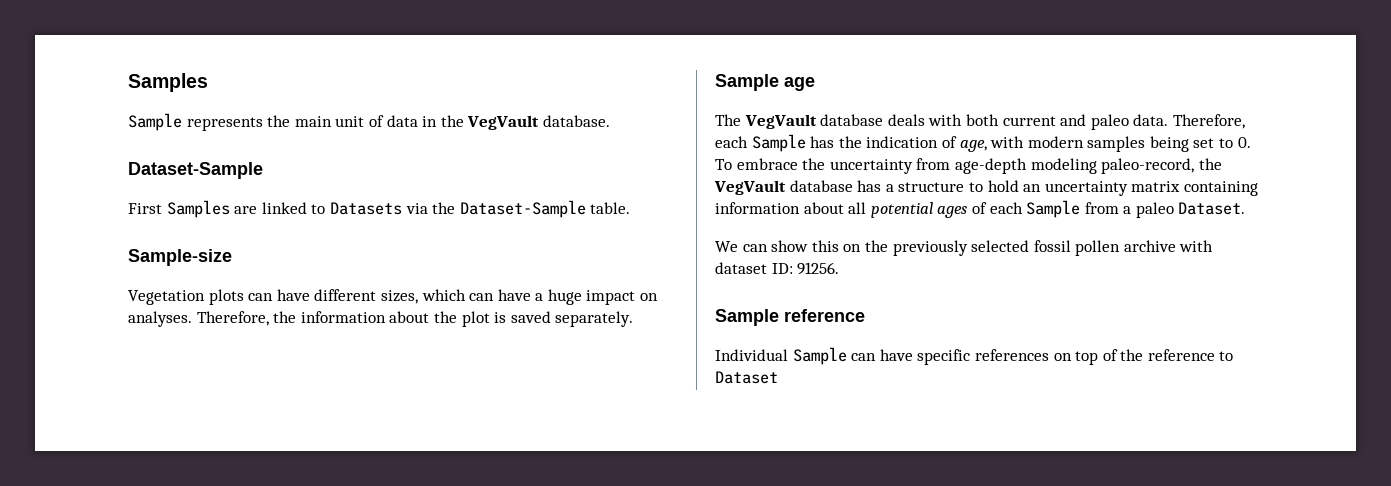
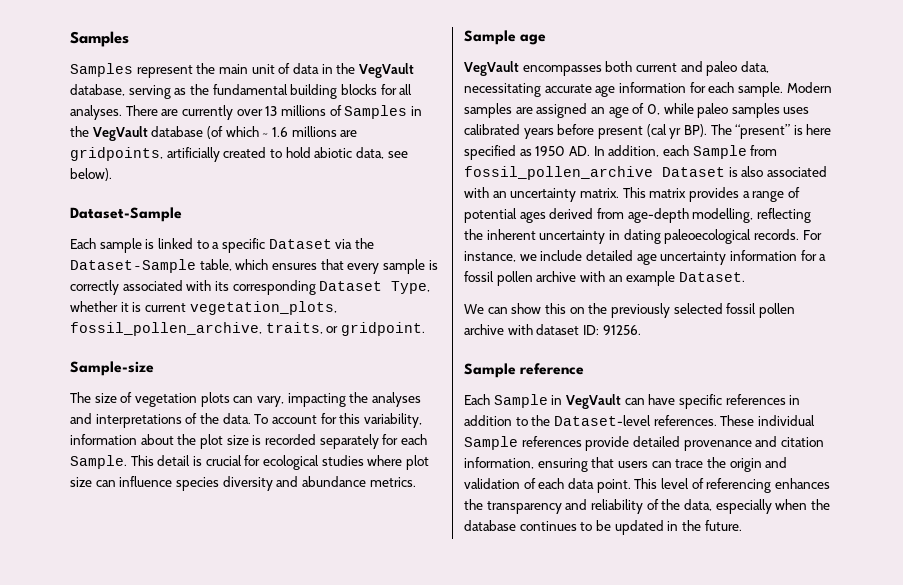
[128,113,263,131] Sample represents -> [70,63,193,78] Samples represent
[542,115,610,127] [128,162,263,179] [128,200,631,218] [128,249,232,266] [128,289,659,305] [128,311,634,327] [715,74,815,91] [715,114,1245,130] [715,134,1251,152] [715,158,1222,174] [714,180,1258,196] [715,200,1174,218] database. // Dataset-Sample // First Samples are linked to Datasets via the Dataset-Sample table. // Sample-size // Vegetation plots can have different sizes, which can have a huge impact on analyses. Therefore, the information about the plot is saved separately. // Sample age // The VegVault database deals with both current and paleo data. Therefore, each Sample has the indication of age, with modern samples being set to 0. To embrace the uncertainty from age-depth modeling paleo-record, the VegVault database has a structure to hold an uncertainty matrix containing information about all potential ages of each Sample from a paleo -> [70,84,413,99] [70,105,422,120] [70,126,358,141] [70,147,408,162] [70,168,112,181] [70,207,182,222] [70,238,374,253] [70,259,438,274] [70,280,431,295] [70,301,337,315] [70,322,425,336] [70,361,154,376] [70,392,421,407] [70,413,422,428] [70,434,427,449] [70,455,429,470] [70,476,416,491] [464,30,547,45] [464,61,769,76] [464,82,832,97] [464,103,810,118] [464,124,832,139] [464,145,778,160] [464,166,827,180] [464,187,800,202] [464,208,811,223] [464,229,822,244] [464,250,827,265] [464,271,676,286] database, serving as the fundamental building blocks for all analyses. There are currently over 13 millions of Samples in the VegVault database (of which ~ 1.6 millions are gridpoints, artificially created to hold abiotic data, see below). // Dataset-Sample // Each sample is linked to a specific Dataset via the Dataset-Sample table, which ensures that every sample is correctly associated with its corresponding Dataset Type, whether it is current vegetation_plots, fossil_pollen_archive, traits, or gridpoint. // Sample-size // The size of vegetation plots can vary, impacting the analyses and interpretations of the data. To account for this variability, information about the plot size is recorded separately for each Sample. This detail is crucial for ecological studies where plot size can influence species diversity and abundance metrics. // Sample age // VegVault encompasses both current and paleo data, necessitating accurate age information for each sample. Modern samples are assigned an age of 0, while paleo samples uses calibrated years before present (cal yr BP). The “present” is here specified as 1950 AD. In addition, each Sample from fossil_pollen_archive Dataset is also associated with an uncertainty matrix. This matrix provides a range of potential ages derived from age-depth modelling, reflecting the inherent uncertainty in dating paleoecological records. For instance, we include detailed age uncertainty information for a fossil pollen archive with an example
[715,347,1234,365] [715,371,778,384] Individual Sample can have specific references on top of the reference to Dataset -> [464,394,801,409] [464,415,815,426] [464,436,824,451] [464,457,788,472] [464,478,830,493] [464,499,830,514] [464,520,742,535] Each Sample in VegVault can have specific references in addition to the Dataset-level references. These individual Sample references provide detailed provenance and citation information, ensuring that users can trace the origin and validation of each data point. This level of referencing enhances the transparency and reliability of the data, especially when the database continues to be updated in the future.

